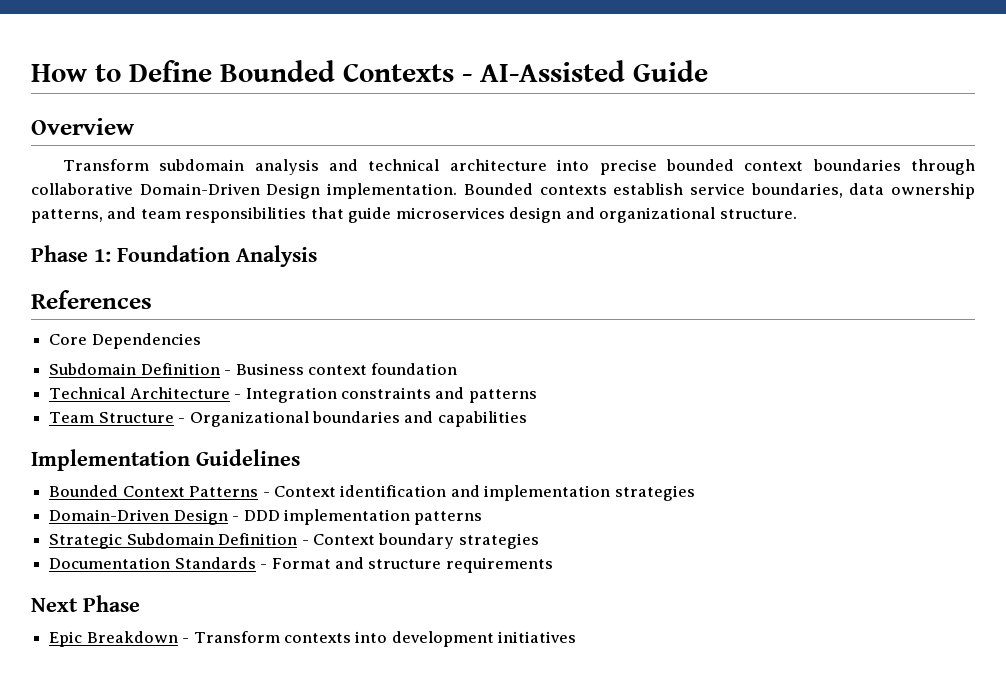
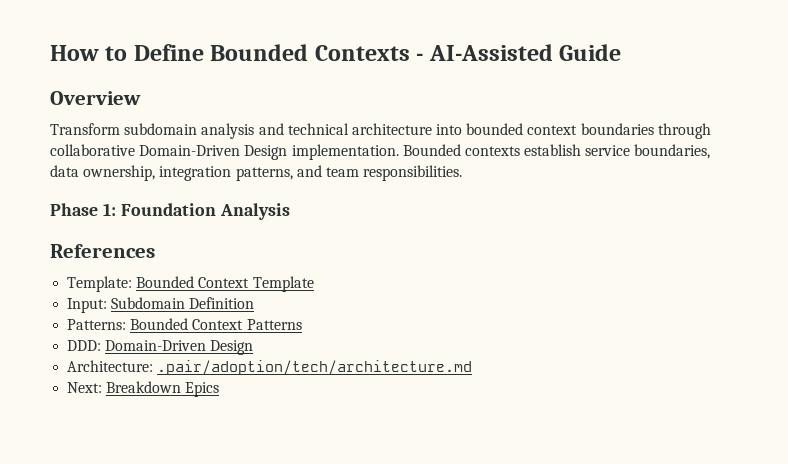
[599,159,657,175] precise -> (463, 129) none
[891,183,976,199] ownership -> [83,165,232,181] ownership, integration
[185,207,797,223] responsibilities that guide microservices design and organizational structure. -> [363,165,463,181] responsibilities.
[49,333,201,349] [49,363,458,375] [49,387,537,403] [49,411,527,427] [31,449,300,471] [49,485,695,501] [49,509,483,525] [49,533,539,549] [49,557,553,573] [31,595,140,612] [49,631,577,647] Core Dependencies // Subdomain Definition - Business context foundation // Technical Architecture - Integration constraints and patterns // Team Structure - Organizational boundaries and capabilities // Implementation Guidelines // Bounded Context Patterns - Context identification and implementation strategies // Domain-Driven Design - DDD implementation patterns // Strategic Subdomain Definition - Context boundary strategies // Documentation Standards - Format and structure requirements // Next Phase // Epic Breakdown - Transform contexts into development initiatives -> [67,276,314,292] [67,297,255,313] [67,318,302,330] [67,340,254,355] [67,360,473,375] [67,381,220,397] Template: Bounded Context Template // Input: Subdomain Definition // Patterns: Bounded Context Patterns // DDD: Domain-Driven Design // Architecture: .pair/adoption/tech/architecture.md // Next: Breakdown Epics

